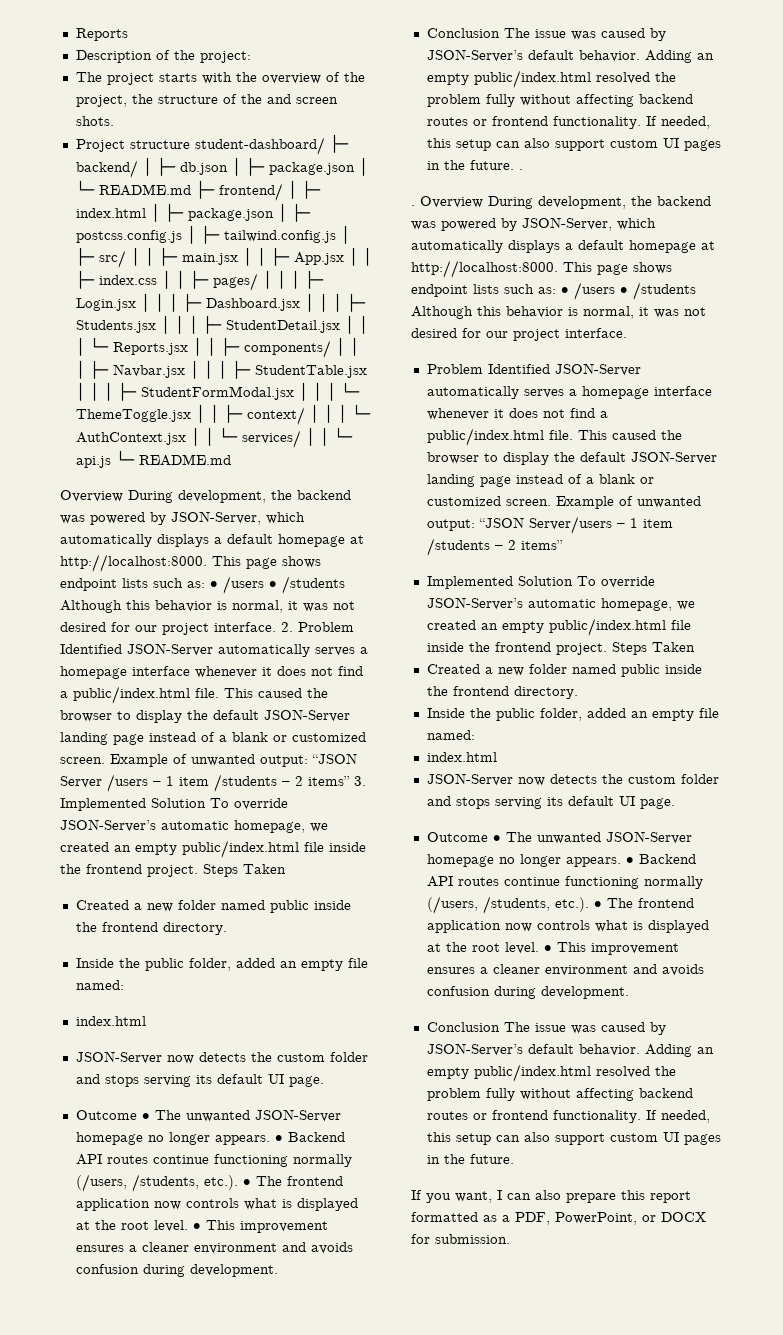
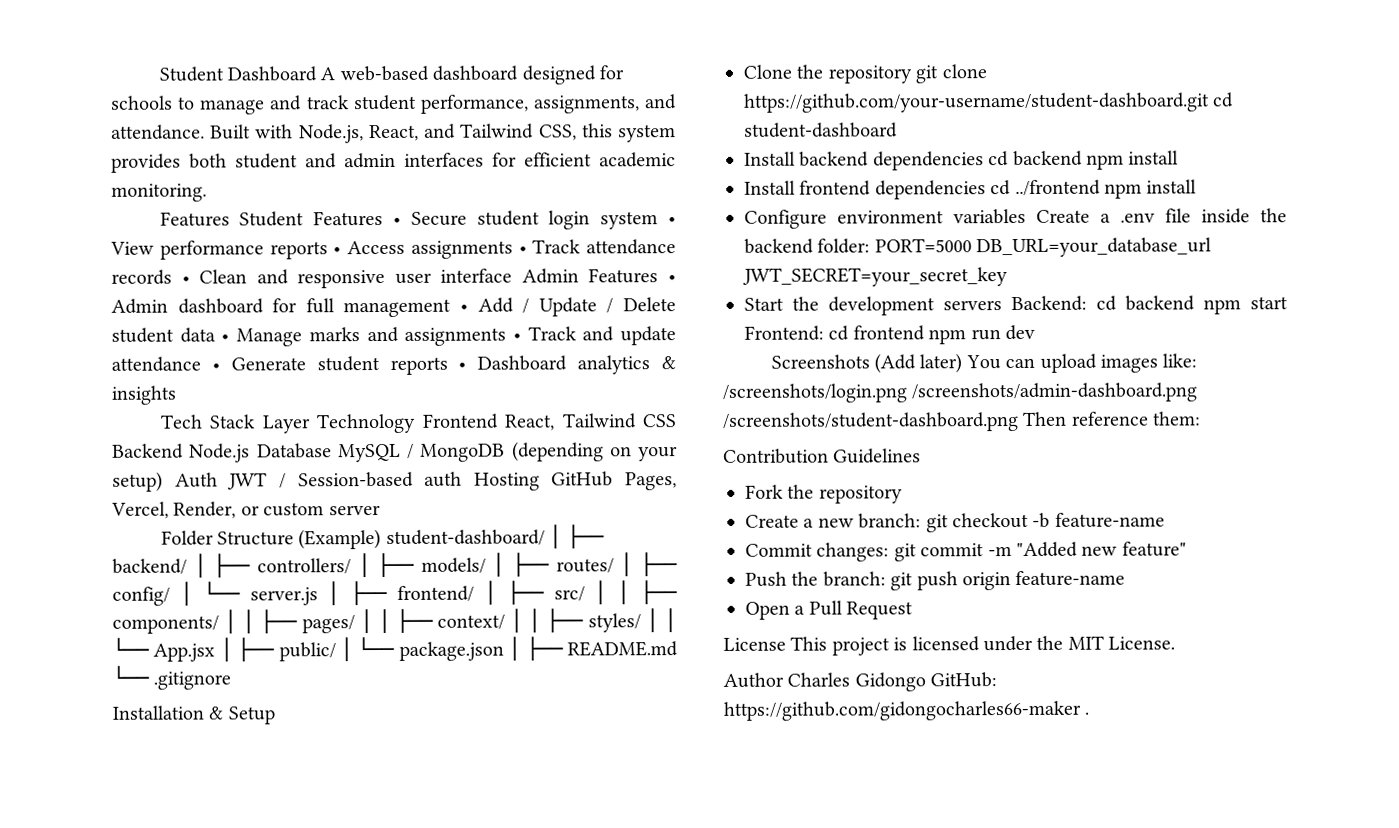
[75,28,128,41] [75,50,251,63] [75,72,365,85] [75,94,338,107] [75,116,114,126] [75,134,349,155] [75,157,368,178] [75,180,321,201] [75,203,311,222] [75,225,350,244] [75,247,372,268] [75,270,324,291] [75,293,366,312] [75,315,368,334] [75,337,359,358] [75,360,367,379] [75,382,360,401] [75,404,371,425] [75,427,353,448] [75,450,231,468] [60,490,351,503] [60,511,305,525] [60,534,364,547] [60,554,321,572] [60,576,345,594] [60,600,355,613] [60,622,354,635] [60,643,368,657] [60,666,363,679] [60,686,328,704] [60,709,350,723] [60,732,366,745] [60,753,357,767] [60,774,366,792] [60,798,288,811] [60,819,328,833] [60,840,366,858] [60,864,286,877] [75,900,351,913] [75,922,227,935] [75,958,368,971] [75,980,124,990] [75,1016,146,1026] [75,1051,368,1064] [75,1074,324,1087] [75,1109,341,1122] [75,1132,345,1145] [75,1154,352,1167] [75,1174,343,1192] [75,1198,358,1211] [75,1220,328,1233] [75,1242,353,1254] [75,1264,278,1277] [426,28,666,41] [426,49,714,63] [426,70,676,88] [426,94,693,107] [426,116,710,129] [426,138,721,151] [426,160,523,170] [411,196,711,209] [411,217,656,231] [411,240,715,253] [411,260,672,278] [411,282,696,300] [411,306,706,319] [411,328,627,341] [426,363,641,376] [426,386,712,399] [426,408,608,420] [426,428,682,446] [426,451,717,465] [426,474,654,487] [426,496,701,509] [426,516,673,534] [426,538,563,556] [426,576,655,589] [426,597,695,611] [426,618,691,636] [426,642,695,655] [426,664,702,677] [426,686,578,699] [426,708,719,721] [426,730,475,740] [426,752,497,762] [426,773,719,786] [426,796,675,809] [426,831,692,844] [426,854,696,867] [426,876,703,889] [426,896,694,914] [426,920,709,933] [426,942,679,955] [426,964,704,976] [426,986,629,999] [426,1022,666,1035] [426,1043,714,1057] [426,1064,676,1082] [426,1088,693,1101] [426,1110,710,1123] [426,1132,721,1145] [426,1154,514,1164] [411,1190,691,1203] [411,1212,706,1225] [411,1234,510,1244] Reports // Description of the project: // The project starts with the overview of the project, the structure of the and screen shots. // Project structure student-dashboard/ ├─ backend/ │ ├─ db.json │ ├─ package.json │ └─ README.md ├─ frontend/ │ ├─ index.html │ ├─ package.json │ ├─ postcss.config.js │ ├─ tailwind.config.js │ ├─ src/ │ │ ├─ main.jsx │ │ ├─ App.jsx │ │ ├─ index.css │ │ ├─ pages/ │ │ │ ├─ Login.jsx │ │ │ ├─ Dashboard.jsx │ │ │ ├─ Students.jsx │ │ │ ├─ StudentDetail.jsx │ │ │ └─ Reports.jsx │ │ ├─ components/ │ │ │ ├─ Navbar.jsx │ │ │ ├─ StudentTable.jsx │ │ │ ├─ StudentFormModal.jsx │ │ │ └─ ThemeToggle.jsx │ │ ├─ context/ │ │ │ └─ AuthContext.jsx │ │ └─ services/ │ │ └─ api.js └─ README.md // Overview During development, the backend was powered by JSON-Server, which automatically displays a default homepage at http://localhost:8000. This page shows endpoint lists such as: • /users • /students Although this behavior is normal, it was not desired for our project interface. 2. Problem Identified JSON-Server automatically serves a homepage interface whenever it does not find a public/index.html file. This caused the browser to display the default JSON-Server landing page instead of a blank or customized screen. Example of unwanted output: “JSON Server /users – 1 item /students – 2 items” 3. Implemented Solution To override JSON-Server’s automatic homepage, we created an empty public/index.html file inside the frontend project. Steps Taken // Created a new folder named public inside the frontend directory. // Inside the public folder, added an empty file named: // index.html // JSON-Server now detects the custom folder and stops serving its default UI page. // Outcome • The unwanted JSON-Server homepage no longer appears. • Backend API routes continue functioning normally (/users, /students, etc.). • The frontend application now controls what is displayed at the root level. • This improvement ensures a cleaner environment and avoids confusion during development. // Conclusion The issue was caused by JSON-Server’s default behavior. Adding an empty public/index.html resolved the problem fully without affecting backend routes or frontend functionality. If needed, this setup can also support custom UI pages in the future. . // . Overview During development, the backend was powered by JSON-Server, which automatically displays a default homepage at http://localhost:8000. This page shows endpoint lists such as: • /users • /students Although this behavior is normal, it was not desired for our project interface. // Problem Identified JSON-Server automatically serves a homepage interface whenever it does not find a public/index.html file. This caused the browser to display the default JSON-Server landing page instead of a blank or customized screen. Example of unwanted output: “JSON Server/users – 1 item /students – 2 items” // Implemented Solution To override JSON-Server’s automatic homepage, we created an empty public/index.html file inside the frontend project. Steps Taken // Created a new folder named public inside the frontend directory. // Inside the public folder, added an empty file named: // index.html // JSON-Server now detects the custom folder and stops serving its default UI page. // Outcome • The unwanted JSON-Server homepage no longer appears. • Backend API routes continue functioning normally (/users, /students, etc.). • The frontend application now controls what is displayed at the root level. • This improvement ensures a cleaner environment and avoids confusion during development. // Conclusion The issue was caused by JSON-Server’s default behavior. Adding an empty public/index.html resolved the problem fully without affecting backend routes or frontend functionality. If needed, this setup can also support custom UI pages in the future. // If you want, I can also prepare this report formatted as a PDF, PowerPoint, or DOCX for submission. -> [158,65,624,85] [110,94,677,115] [111,123,676,144] [111,152,676,173] [111,183,207,202] [159,210,676,230] [110,239,676,260] [111,268,676,289] [111,297,677,318] [111,326,676,347] [111,355,676,375] [111,385,176,405] [159,413,677,434] [112,441,678,463] [112,471,677,492] [111,501,381,519] [160,524,605,550] [112,552,678,578] [112,580,678,606] [112,608,678,634] [112,636,678,662] [112,665,232,690] [112,705,275,725] [743,64,987,84] [743,92,1235,113] [744,122,898,138] [744,150,1180,171] [744,179,1198,200] [744,208,1287,229] [744,237,1213,258] [742,267,1008,287] [744,295,1288,316] [744,324,1035,345] [770,353,1198,374] [722,382,1198,403] [722,411,1202,432] [723,448,922,464] [745,484,903,504] [745,512,1165,533] [745,541,1187,562] [745,570,1126,591] [745,600,914,620] [723,635,1176,656] [723,672,998,692] [723,700,1090,721] Student Dashboard A web-based dashboard designed for schools to manage and track student performance, assignments, and attendance. Built with Node.js, React, and Tailwind CSS, this system provides both student and admin interfaces for efficient academic monitoring. // Features Student Features • Secure student login system • View performance reports • Access assignments • Track attendance records • Clean and responsive user interface Admin Features • Admin dashboard for full management • Add / Update / Delete student data • Manage marks and assignments • Track and update attendance • Generate student reports • Dashboard analytics & insights // Tech Stack Layer Technology Frontend React, Tailwind CSS Backend Node.js Database MySQL / MongoDB (depending on your setup) Auth JWT / Session-based auth Hosting GitHub Pages, Vercel, Render, or custom server // Folder Structure (Example) student-dashboard/ │ ├── backend/ │ ├── controllers/ │ ├── models/ │ ├── routes/ │ ├── config/ │ └── server.js │ ├── frontend/ │ ├── src/ │ │ ├── components/ │ │ ├── pages/ │ │ ├── context/ │ │ ├── styles/ │ │ └── App.jsx │ ├── public/ │ └── package.json │ ├── README.md └── .gitignore // Installation & Setup // Clone the repository git clone https://github.com/your-username/student-dashboard.git cd student-dashboard // Install backend dependencies cd backend npm install // Install frontend dependencies cd ../frontend npm install // Configure environment variables Create a .env file inside the backend folder: PORT=5000 DB_URL=your_database_url JWT_SECRET=your_secret_key // Start the development servers Backend: cd backend npm start Frontend: cd frontend npm run dev // Screenshots (Add later) You can upload images like: /screenshots/login.png /screenshots/admin-dashboard.png /screenshots/student-dashboard.png Then reference them: // Contribution Guidelines // Fork the repository // Create a new branch: git checkout -b feature-name // Commit changes: git commit -m "Added new feature" // Push the branch: git push origin feature-name // Open a Pull Request // License This project is licensed under the MIT License. // Author Charles Gidongo GitHub: https://github.com/gidongocharles66-maker .

